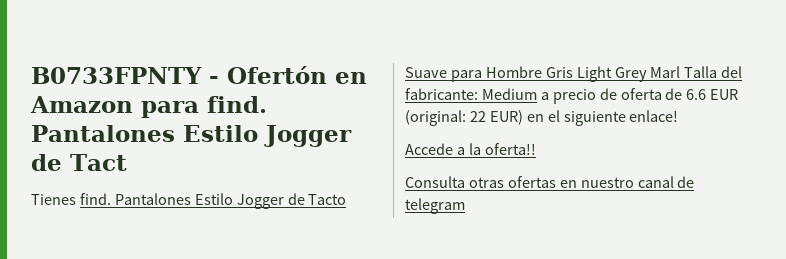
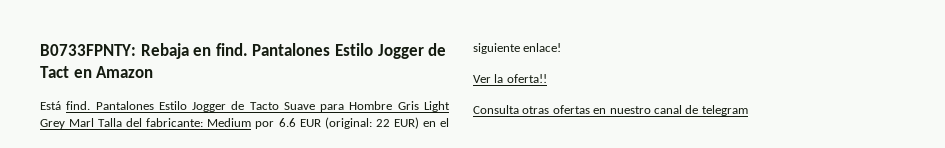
[31,66,367,84] [30,96,199,118] B0733FPNTY - Ofertón en Amazon para -> [40,43,212,59] B0733FPNTY: Rebaja en
[31,194,76,205] // Tienes -> [73,66,154,78] [40,101,61,110] en Amazon // Está
[540,88,683,104] a precio de oferta de -> [255,121,275,129] por
[405,143,465,155] Accede a -> [473,75,491,83] Ver

